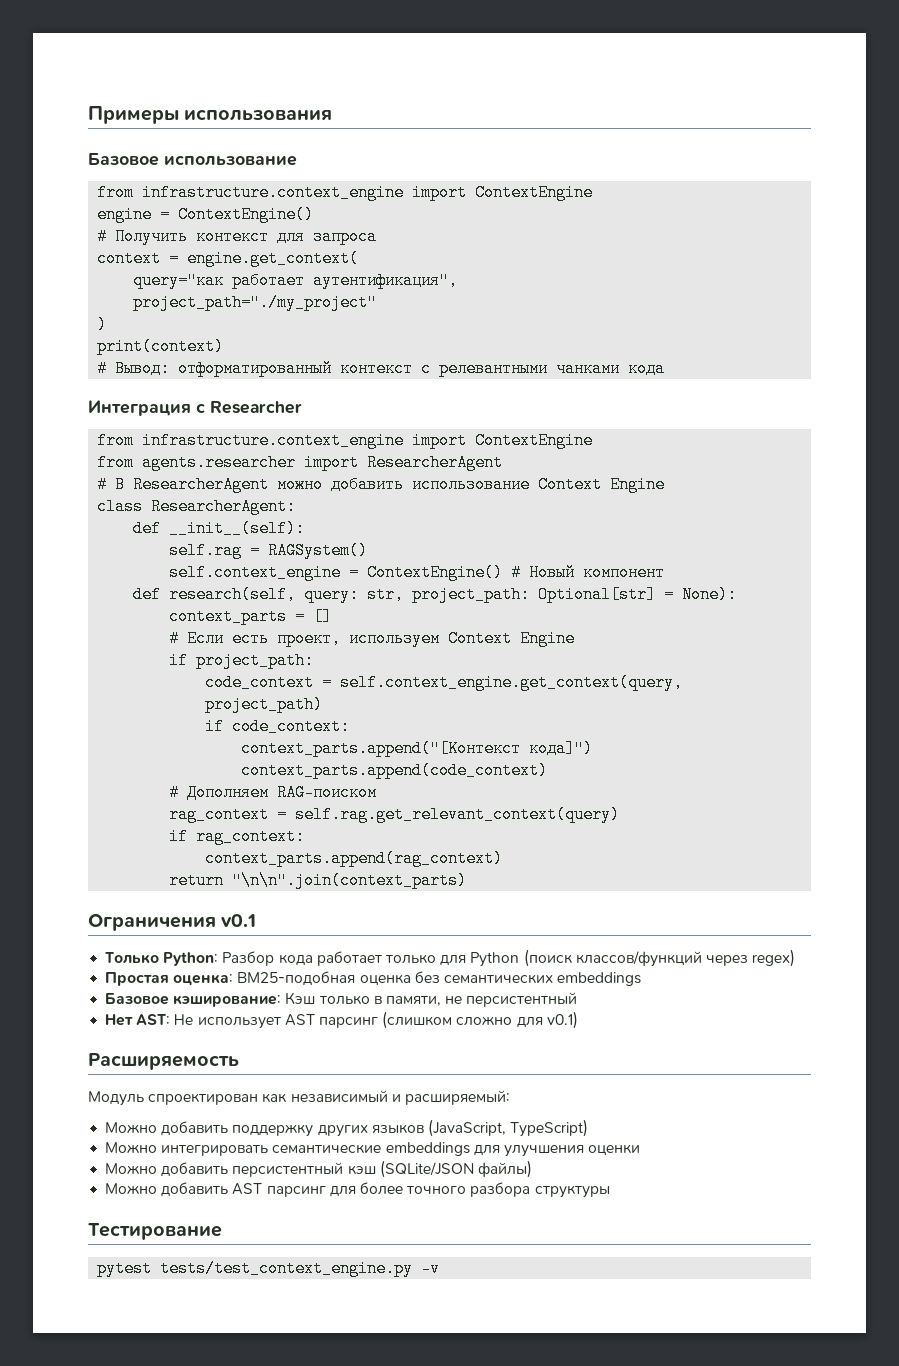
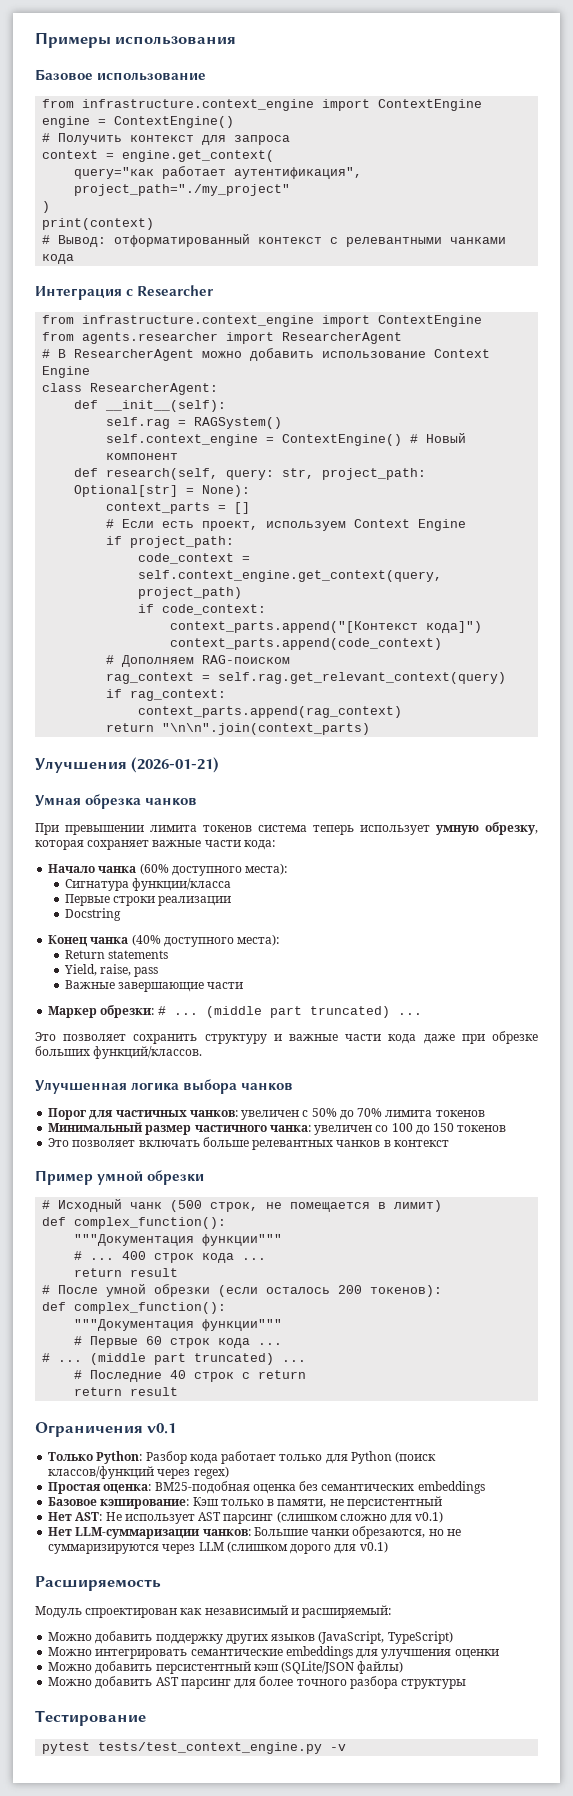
(468, 880) none -> [35,757,220,773] [35,794,198,809] [35,822,538,835] [35,840,275,850] [48,863,288,876] [64,878,231,891] [64,894,232,906] [64,908,121,921] [48,934,280,947] [64,950,168,959] [63,964,159,977] [64,980,244,992] [48,1005,422,1018] [35,1031,538,1044] [35,1046,203,1059] [35,1079,294,1094] [48,1108,485,1120] [48,1122,507,1135] [48,1137,449,1150] [35,1170,205,1185] [42,1199,443,1212] [42,1217,227,1229] [74,1234,283,1246] [74,1251,267,1263] [74,1268,179,1277] [42,1284,443,1297] [42,1302,227,1314] [74,1319,283,1331] [74,1336,283,1348] [42,1353,307,1365] [74,1370,307,1382] [74,1387,179,1396] // Улучшения (2026-01-21) // Умная обрезка чанков // При превышении лимита токенов система теперь использует умную обрезку, которая сохраняет важные части кода: // Начало чанка (60% доступного места): // Сигнатура функции/класса // Первые строки реализации // Docstring // Конец чанка (40% доступного места): // Return statements // Yield, raise, pass // Важные завершающие части // Маркер обрезки: # ... (middle part truncated) ... // Это позволяет сохранить структуру и важные части кода даже при обрезке больших функций/классов. // Улучшенная логика выбора чанков // Порог для частичных чанков: увеличен с 50% до 70% лимита токенов // Минимальный размер частичного чанка: увеличен со 100 до 150 токенов // Это позволяет включать больше релевантных чанков в контекст // Пример умной обрезки // # Исходный чанк (500 строк, не помещается в лимит) // def complex_function(): // """Документация функции""" // # ... 400 строк кода ... // return result // # После умной обрезки (если осталось 200 токенов): // def complex_function(): // """Документация функции""" // # Первые 60 строк кода ... // # ... (middle part truncated) ... // # Последние 40 строк с return // return result
(578, 1020) none -> [48,1526,461,1539] [48,1541,388,1554] // Нет LLM-суммаризации чанков: Большие чанки обрезаются, но не суммаризируются через LLM (слишком дорого для v0.1)

